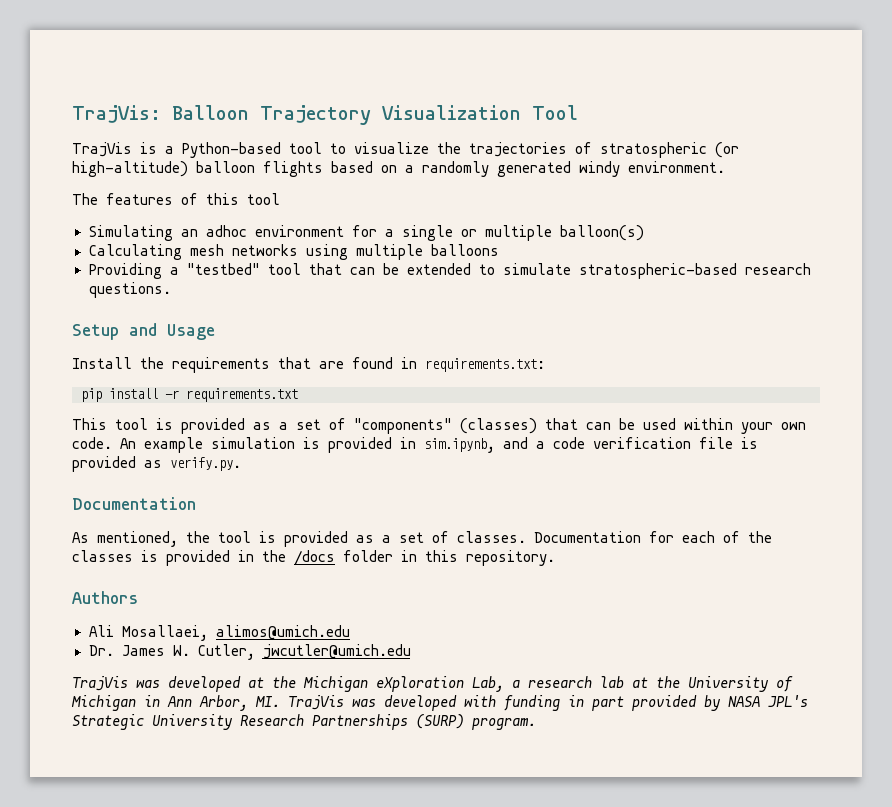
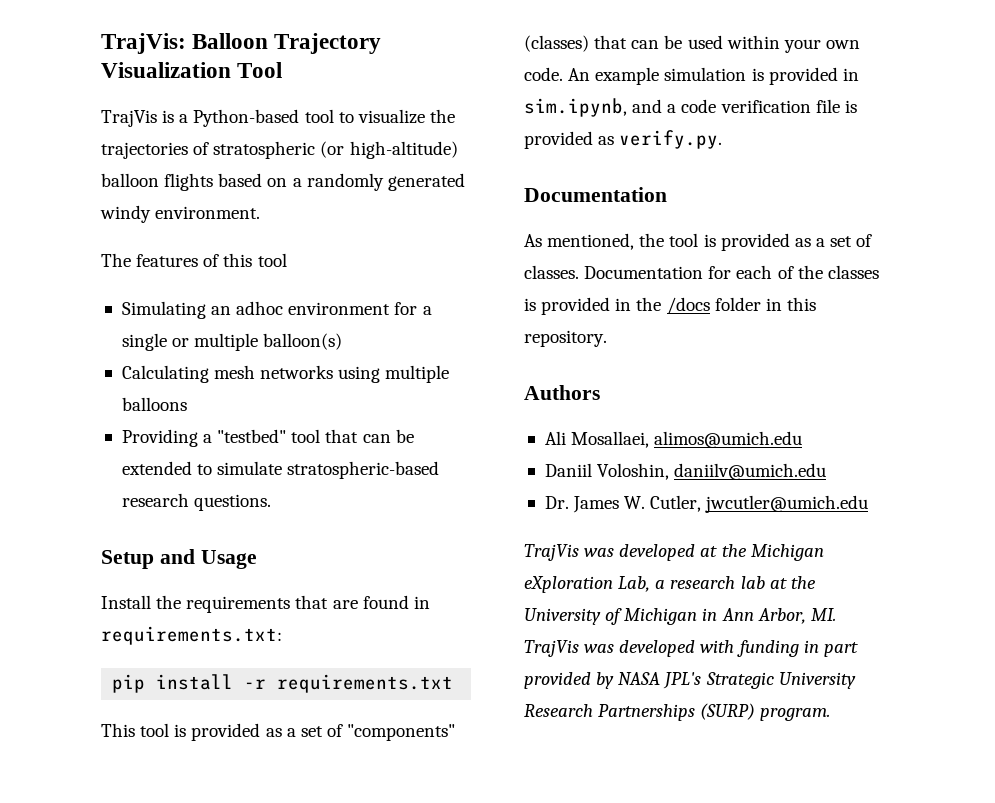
(350, 632) none -> [544,463,827,480] // Daniil Voloshin, daniilv@umich.edu

